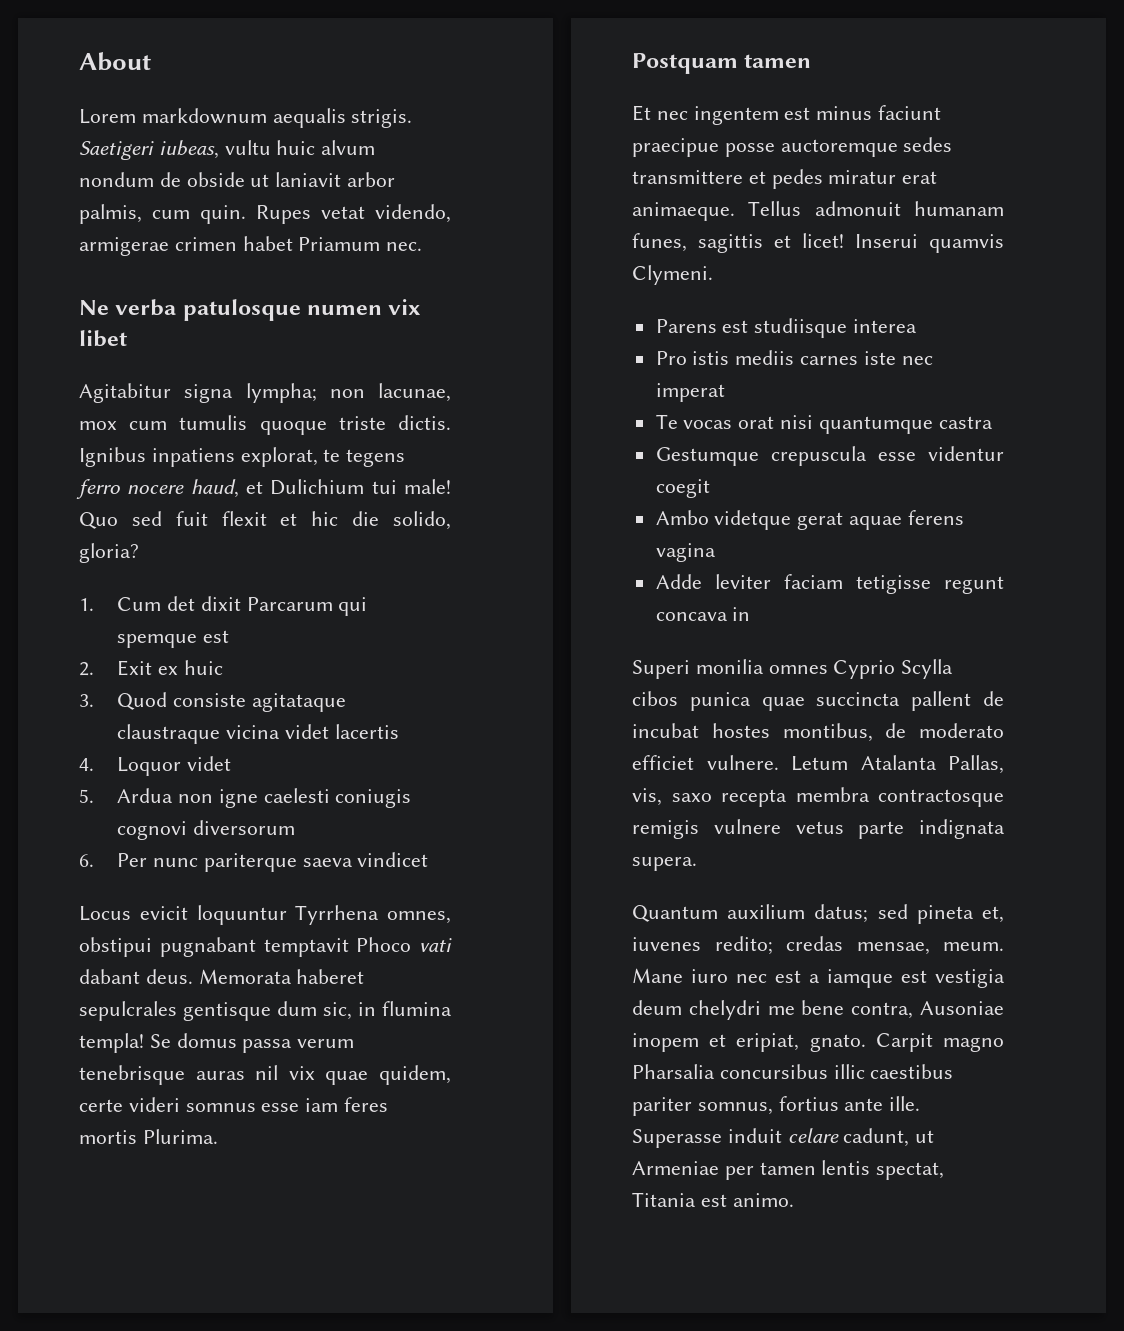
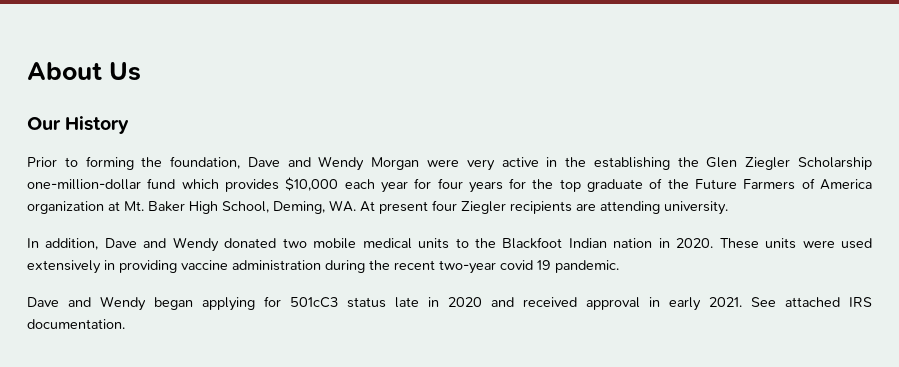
[79,108,413,128] [79,140,376,160] [79,172,396,187] [79,204,451,224] [79,236,423,256] [79,299,422,321] [79,330,127,347] [79,383,451,403] [79,415,451,435] [79,447,406,467] [76,479,451,499] [79,511,451,530] [79,543,139,563] [79,596,368,616] [117,630,229,648] [79,660,223,676] [79,692,346,712] [117,724,399,744] [79,756,231,776] [79,788,412,808] [117,820,295,840] [79,852,429,872] [79,905,451,925] [79,937,452,957] [79,969,365,984] [79,1001,452,1021] [79,1033,355,1053] [79,1065,451,1085] [79,1097,389,1112] [79,1129,218,1144] [632,53,812,74] [632,105,942,125] [632,137,953,157] [632,169,938,189] [632,201,1004,221] [632,233,1004,253] [632,265,713,285] [655,318,918,338] [655,350,933,365] [655,383,725,402] [655,414,993,434] [655,446,1004,466] [655,479,710,498] [655,510,964,530] [655,543,716,562] [655,574,1004,594] [655,607,751,621] [632,659,954,679] [632,691,1004,711] [632,723,1004,742] [632,755,1004,774] [632,787,1004,807] [632,819,1005,839] [632,857,697,871] [632,904,1004,924] [632,936,1004,955] [632,968,1005,988] [632,1000,1004,1020] [632,1033,1004,1052] [632,1064,954,1079] [632,1096,921,1116] [632,1128,935,1148] [632,1160,945,1180] [632,1192,794,1207] // Lorem markdownum aequalis strigis. Saetigeri iubeas, vultu huic alvum nondum de obside ut laniavit arbor palmis, cum quin. Rupes vetat videndo, armigerae crimen habet Priamum nec. // Ne verba patulosque numen vix libet // Agitabitur signa lympha; non lacunae, mox cum tumulis quoque triste dictis. Ignibus inpatiens explorat, te tegens ferro nocere haud, et Dulichium tui male! Quo sed fuit flexit et hic die solido, gloria? // 1. Cum det dixit Parcarum qui spemque est // 2. Exit ex huic // 3. Quod consiste agitataque claustraque vicina videt lacertis // 4. Loquor videt // 5. Ardua non igne caelesti coniugis cognovi diversorum // 6. Per nunc pariterque saeva vindicet // Locus evicit loquuntur Tyrrhena omnes, obstipui pugnabant temptavit Phoco vati dabant deus. Memorata haberet sepulcrales gentisque dum sic, in flumina templa! Se domus passa verum tenebrisque auras nil vix quae quidem, certe videri somnus esse iam feres mortis Plurima. // Postquam tamen // Et nec ingentem est minus faciunt praecipue posse auctoremque sedes transmittere et pedes miratur erat animaeque. Tellus admonuit humanam funes, sagittis et licet! Inserui quamvis Clymeni. // Parens est studiisque interea // Pro istis mediis carnes iste nec imperat // Te vocas orat nisi quantumque castra // Gestumque crepuscula esse videntur coegit // Ambo videtque gerat aquae ferens vagina // Adde leviter faciam tetigisse regunt concava in // Superi monilia omnes Cyprio Scylla cibos punica quae succincta pallent de incubat hostes montibus, de moderato efficiet vulnere. Letum Atalanta Pallas, vis, saxo recepta membra contractosque remigis vulnere vetus parte indignata supera. // Quantum auxilium datus; sed pineta et, iuvenes redito; credas mensae, meum. Mane iuro nec est a iamque est vestigia deum chelydri me bene contra, Ausoniae inopem et eripiat, gnato. Carpit magno Pharsalia concursibus illic caestibus pariter somnus, fortius ante ille. Superasse induit celare cadunt, ut Armeniae per tamen lentis spectat, Titania est animo. -> [109,62,142,81] [27,116,130,134] [27,156,873,171] [27,177,872,193] [27,200,728,215] [27,237,873,252] [27,260,619,274] [27,296,872,311] [27,319,125,329] Us // Our History // Prior to forming the foundation, Dave and Wendy Morgan were very active in the establishing the Glen Ziegler Scholarship one-million-dollar fund which provides $10,000 each year for four years for the top graduate of the Future Farmers of America organization at Mt. Baker High School, Deming, WA. At present four Ziegler recipients are attending university. // In addition, Dave and Wendy donated two mobile medical units to the Blackfoot Indian nation in 2020. These units were used extensively in providing vaccine administration during the recent two-year covid 19 pandemic. // Dave and Wendy began applying for 501cC3 status late in 2020 and received approval in early 2021. See attached IRS documentation.

